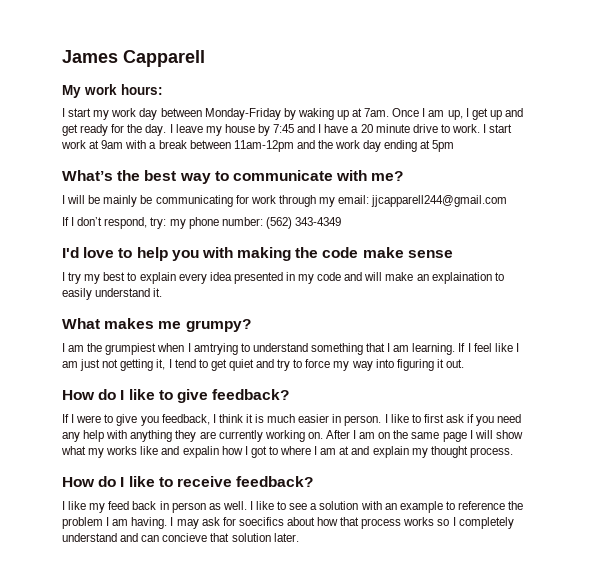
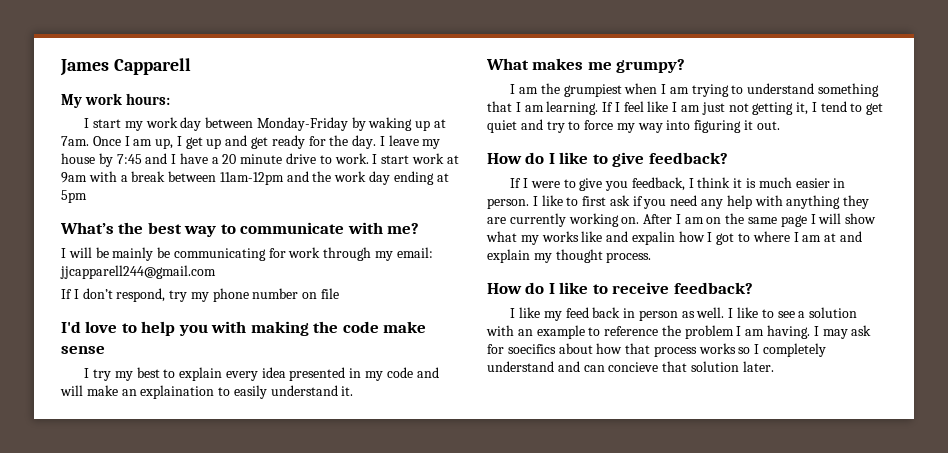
[150,217,167,229] try: -> [169,290,188,302] try
[221,217,341,229] number: (562) 343-4349 -> [252,288,340,299] number on file
[193,343,238,355] amtrying -> [669,84,729,97] am trying

